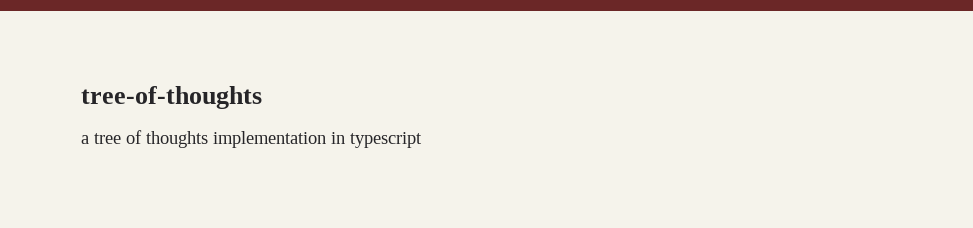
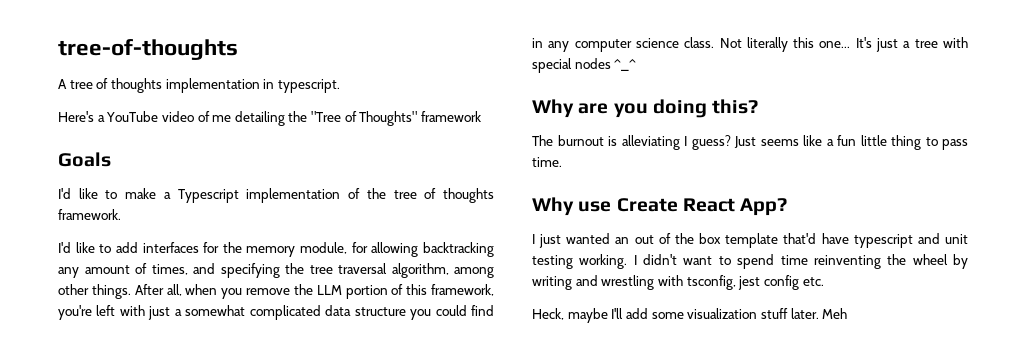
[81,135,89,144] a -> [58,79,67,89] A
[350,132,422,148] typescript -> [277,79,340,93] [58,111,482,126] [58,152,111,167] [58,188,495,203] [58,209,121,220] [58,242,494,257] [58,263,494,278] [58,284,494,299] [58,305,494,320] [532,37,969,52] [532,58,637,73] [532,99,759,118] [532,135,968,150] [532,157,562,167] [532,197,788,216] [532,233,968,248] [532,254,968,269] [532,275,824,290] [532,308,848,323] typescript. // Here's a YouTube video of me detailing the "Tree of Thoughts" framework // Goals // I'd like to make a Typescript implementation of the tree of thoughts framework. // I'd like to add interfaces for the memory module, for allowing backtracking any amount of times, and specifying the tree traversal algorithm, among other things. After all, when you remove the LLM portion of this framework, you're left with just a somewhat complicated data structure you could find in any computer science class. Not literally this one... It's just a tree with special nodes ^_^ // Why are you doing this? // The burnout is alleviating I guess? Just seems like a fun little thing to pass time. // Why use Create React App? // I just wanted an out of the box template that'd have typescript and unit testing working. I didn't want to spend time reinventing the wheel by writing and wrestling with tsconfig, jest config etc. // Heck, maybe I'll add some visualization stuff later. Meh

